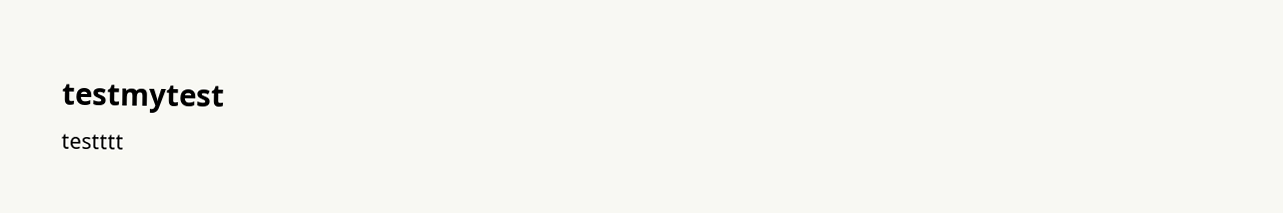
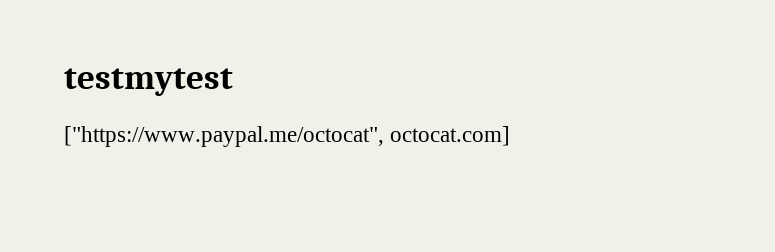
[61,133,124,150] testttt -> [64,126,511,147] ["https://www.paypal.me/octocat", octocat.com]

